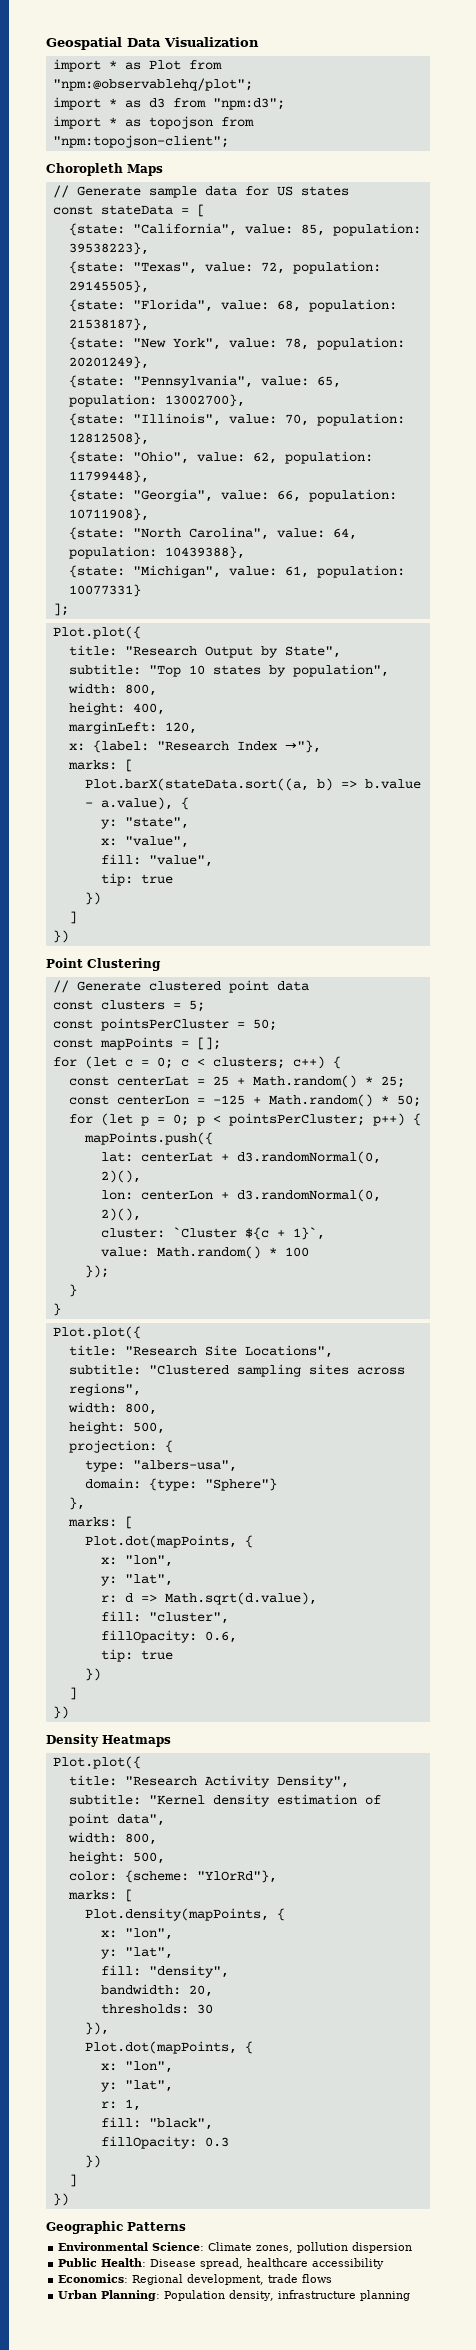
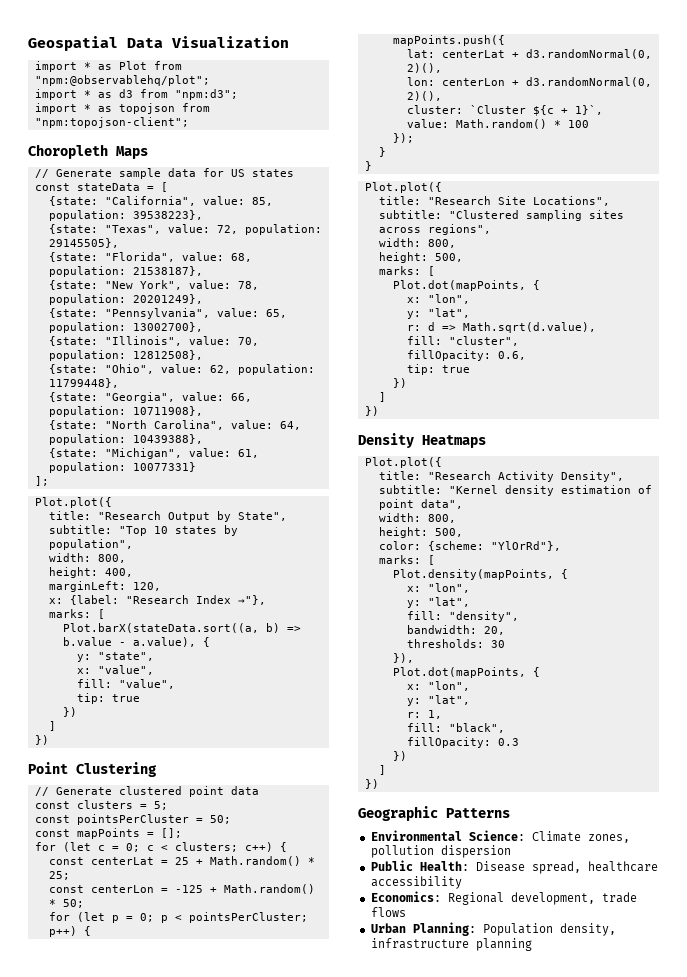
[68,1440,173,1453] [84,1460,237,1472] [84,1478,277,1491] [68,1497,85,1510] // projection: { // type: "albers-usa", // domain: {type: "Sphere"} // }, -> (463, 257) none

